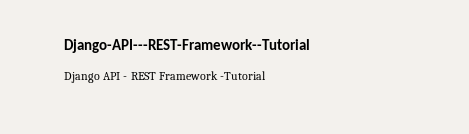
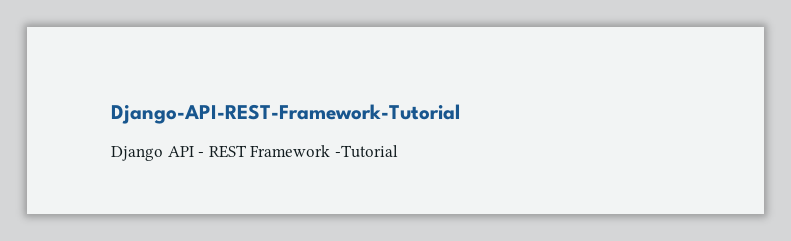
[64,39,310,53] Django-API---REST-Framework--Tutorial -> [111,104,460,124] Django-API-REST-Framework-Tutorial

